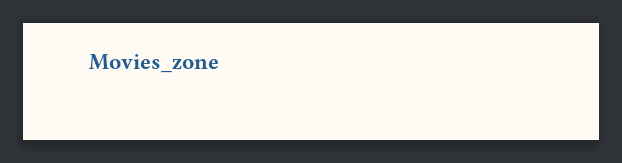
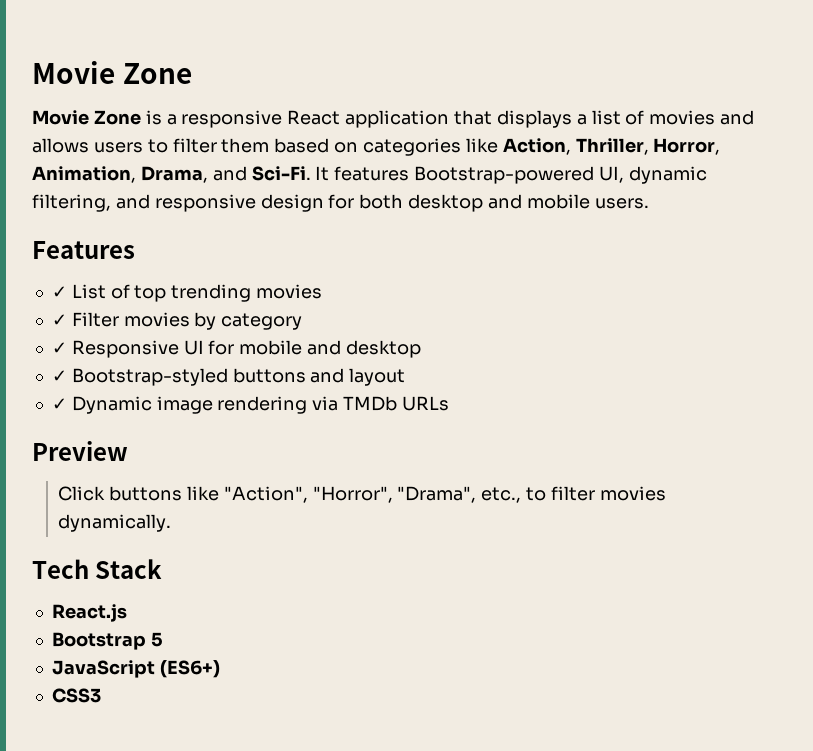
[89,54,219,73] Movies_zone -> [32,61,192,84] [32,110,755,128] [32,138,721,156] [32,166,707,184] [32,194,649,212] [32,241,135,259] [51,284,323,302] [51,312,303,330] [51,340,421,358] [51,368,406,386] [51,396,449,414] [32,441,128,461] [58,486,666,503] [58,514,172,532] [32,559,163,579] [51,604,127,622] [51,632,163,650] [51,660,220,678] [51,688,101,703] Movie Zone // Movie Zone is a responsive React application that displays a list of movies and allows users to filter them based on categories like Action, Thriller, Horror, Animation, Drama, and Sci-Fi. It features Bootstrap-powered UI, dynamic filtering, and responsive design for both desktop and mobile users. // Features // ✓ List of top trending movies // ✓ Filter movies by category // ✓ Responsive UI for mobile and desktop // ✓ Bootstrap-styled buttons and layout // ✓ Dynamic image rendering via TMDb URLs // Preview // Click buttons like "Action", "Horror", "Drama", etc., to filter movies dynamically. // Tech Stack // React.js // Bootstrap 5 // JavaScript (ES6+) // CSS3

